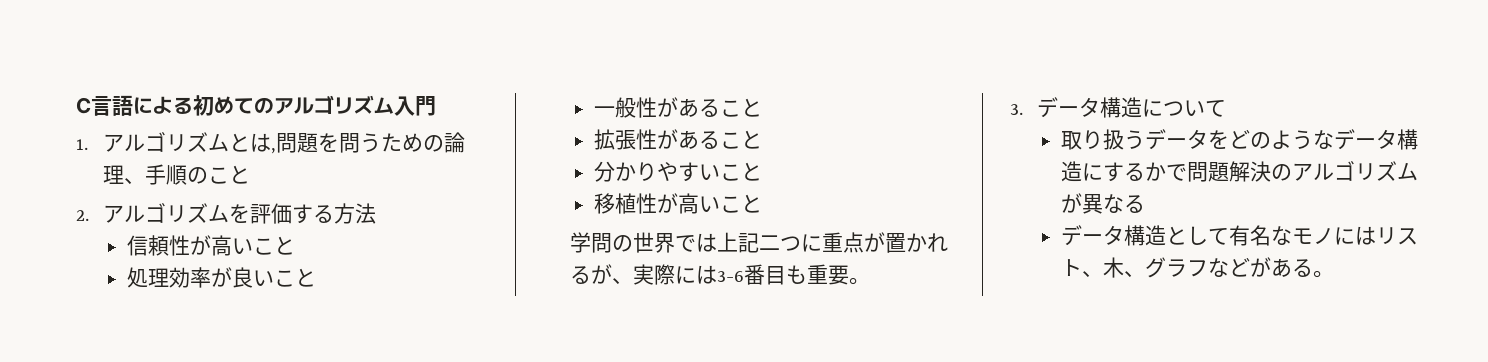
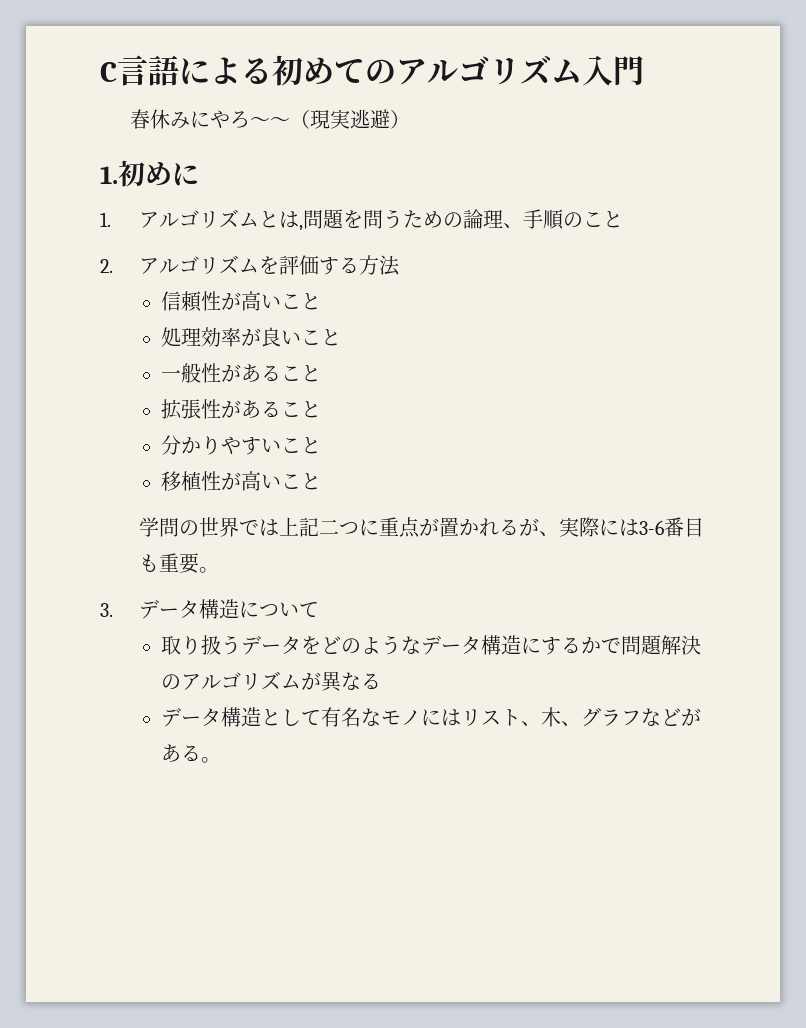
(436, 106) none -> [129,109,410,129] [100,160,199,187] // 春休みにやろ～～（現実逃避） // 1.初めに

